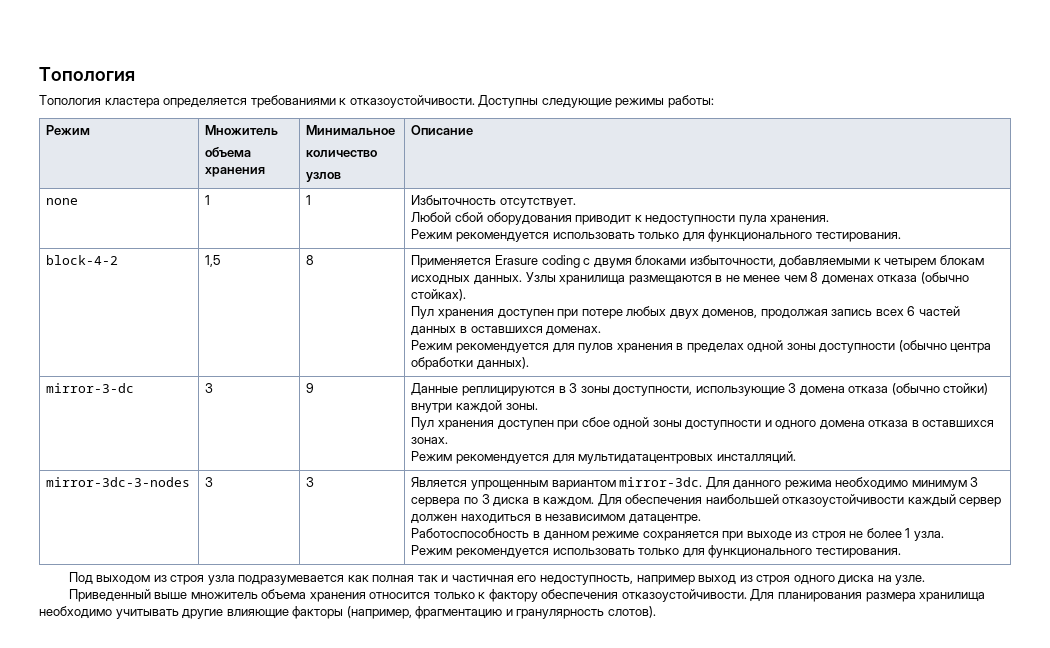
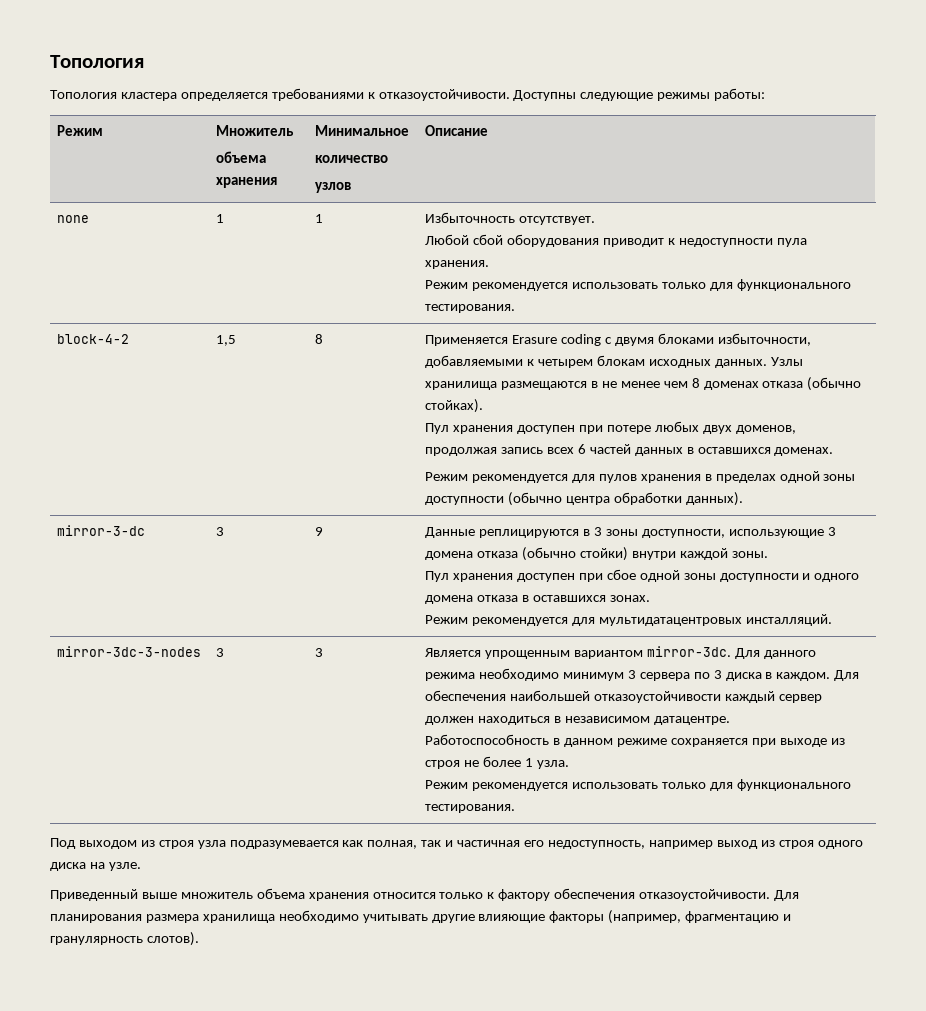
[372,575,415,582] полная -> [367,840,418,849] полная,

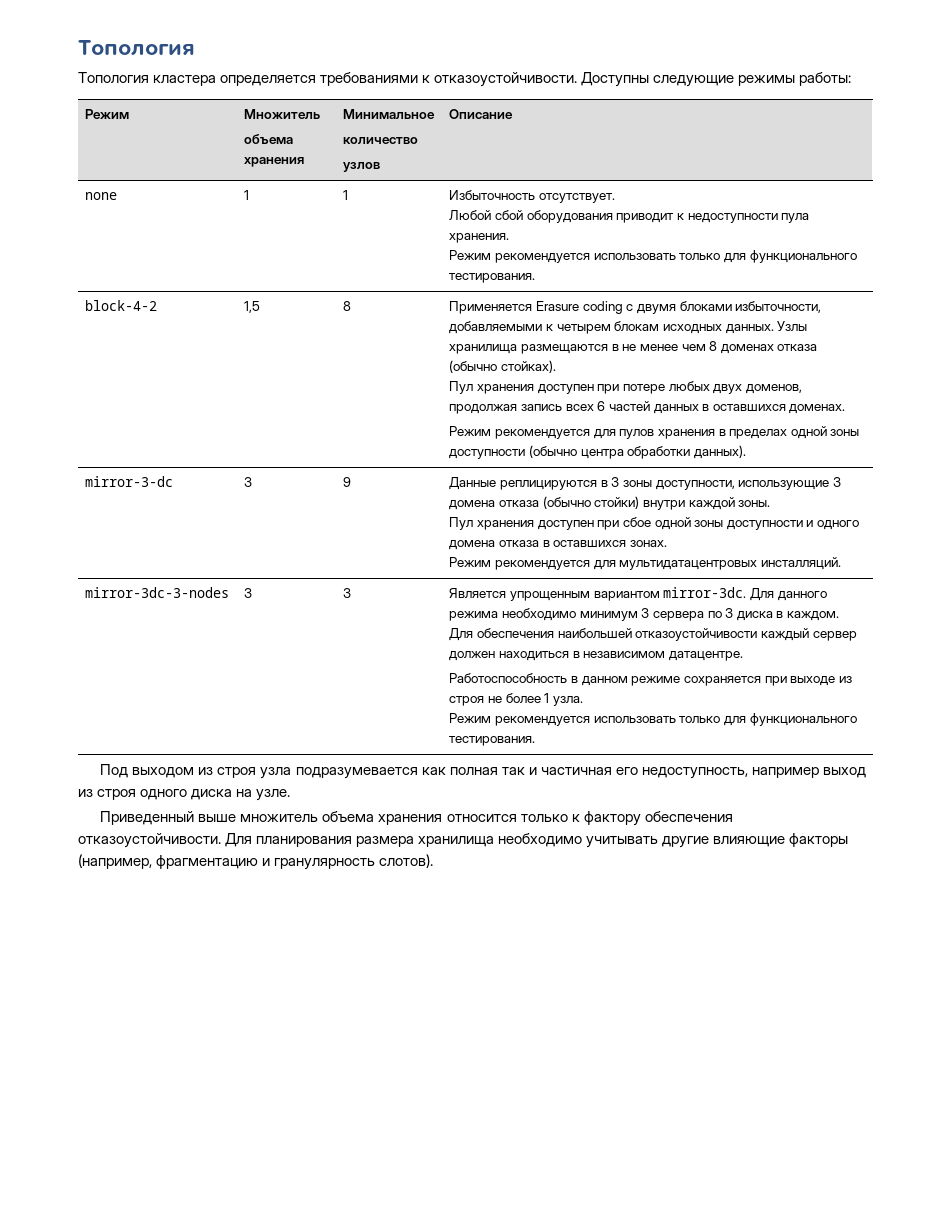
[367,840,418,849] полная, -> [449,767,498,775] полная

